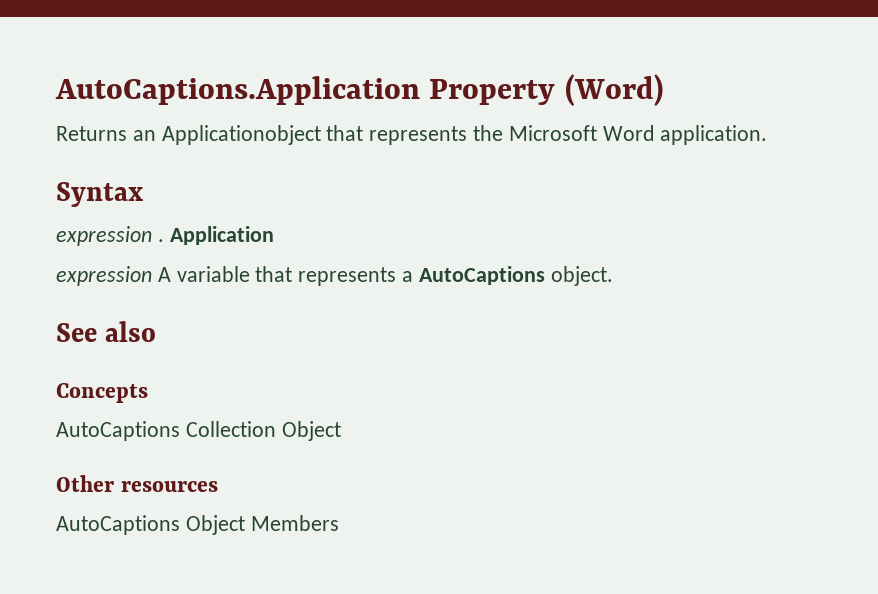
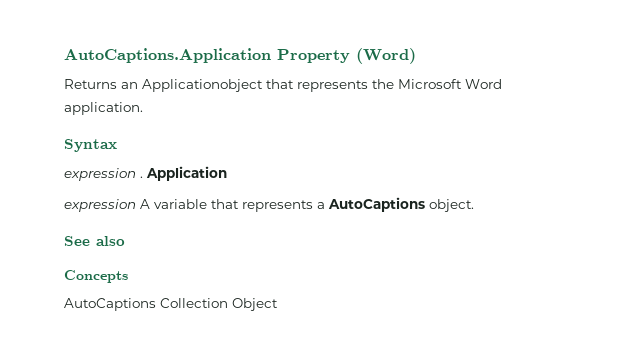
[56,475,218,492] [56,515,339,535] // Other resources // AutoCaptions Object Members -> (278, 304) none

